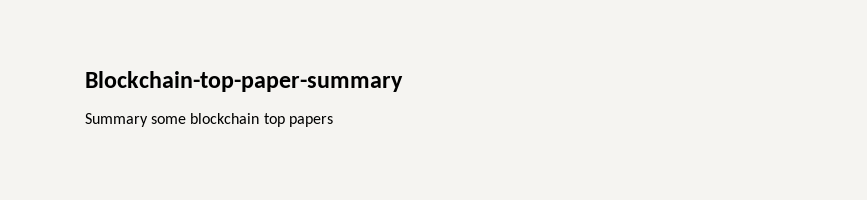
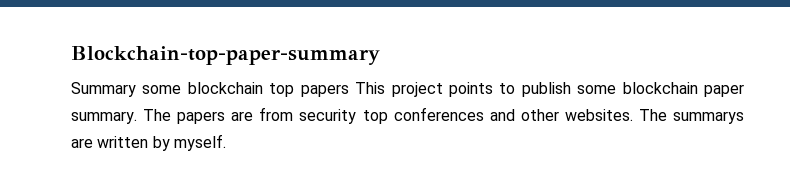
(333, 121) none -> [355,82,744,97] [71,107,744,124] [71,134,226,151] This project points to publish some blockchain paper summary. The papers are from security top conferences and other websites. The summarys are written by myself.

